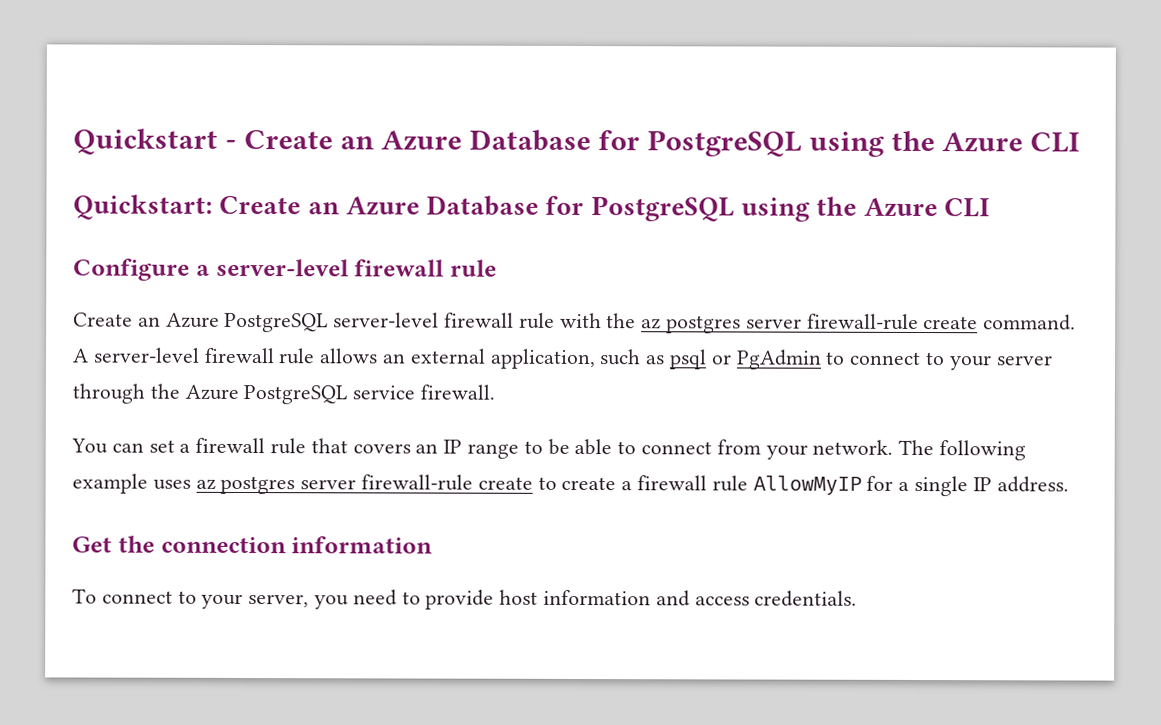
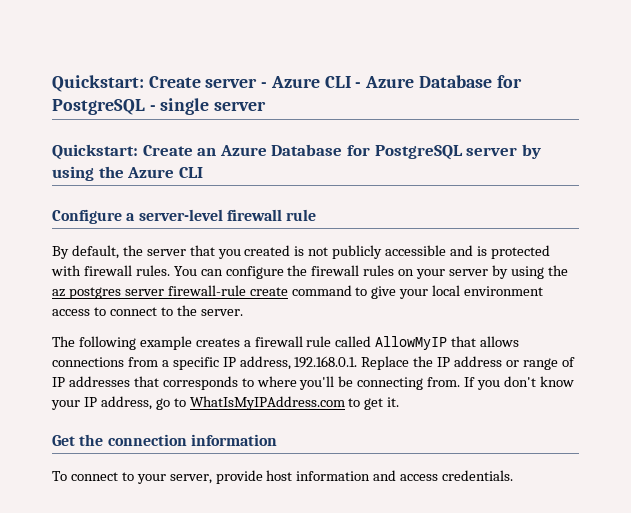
[73,128,1080,157] Quickstart - Create an Azure Database for PostgreSQL using the Azure CLI -> [52,75,522,92] [52,98,267,115] Quickstart: Create server - Azure CLI - Azure Database for PostgreSQL - single server
(735, 209) none -> [466,144,541,159] server by
[73,312,602,333] Create an Azure PostgreSQL server-level firewall rule with -> [52,245,550,259] [51,265,544,279] By default, the server that you created is not publicly accessible and is protected with firewall rules. You can configure the firewall rules on your server by using
[983,314,1077,331] [72,347,1053,371] [72,383,496,405] [71,437,1027,461] [72,473,1069,497] command. A server-level firewall rule allows an external application, such as psql or PgAdmin to connect to your server through the Azure PostgreSQL service firewall. // You can set a firewall rule that covers an IP range to be able to connect from your network. The following example uses az postgres server firewall-rule create to create a firewall rule AllowMyIP for a single IP address. -> [291,285,544,299] [52,305,243,316] [52,336,520,350] [52,356,575,370] [52,376,574,390] [51,396,400,410] command to give your local environment access to connect to the server. // The following example creates a firewall rule called AllowMyIP that allows connections from a specific IP address, 192.168.0.1. Replace the IP address or range of IP addresses that corresponds to where you'll be connecting from. If you don't know your IP address, go to WhatIsMyIPAddress.com to get it.
[314,589,421,610] you need to -> (212, 479) none

